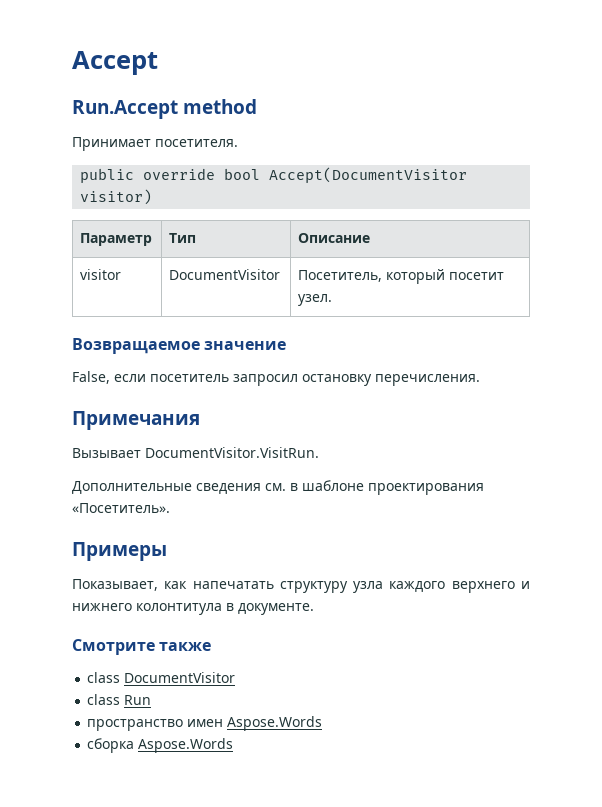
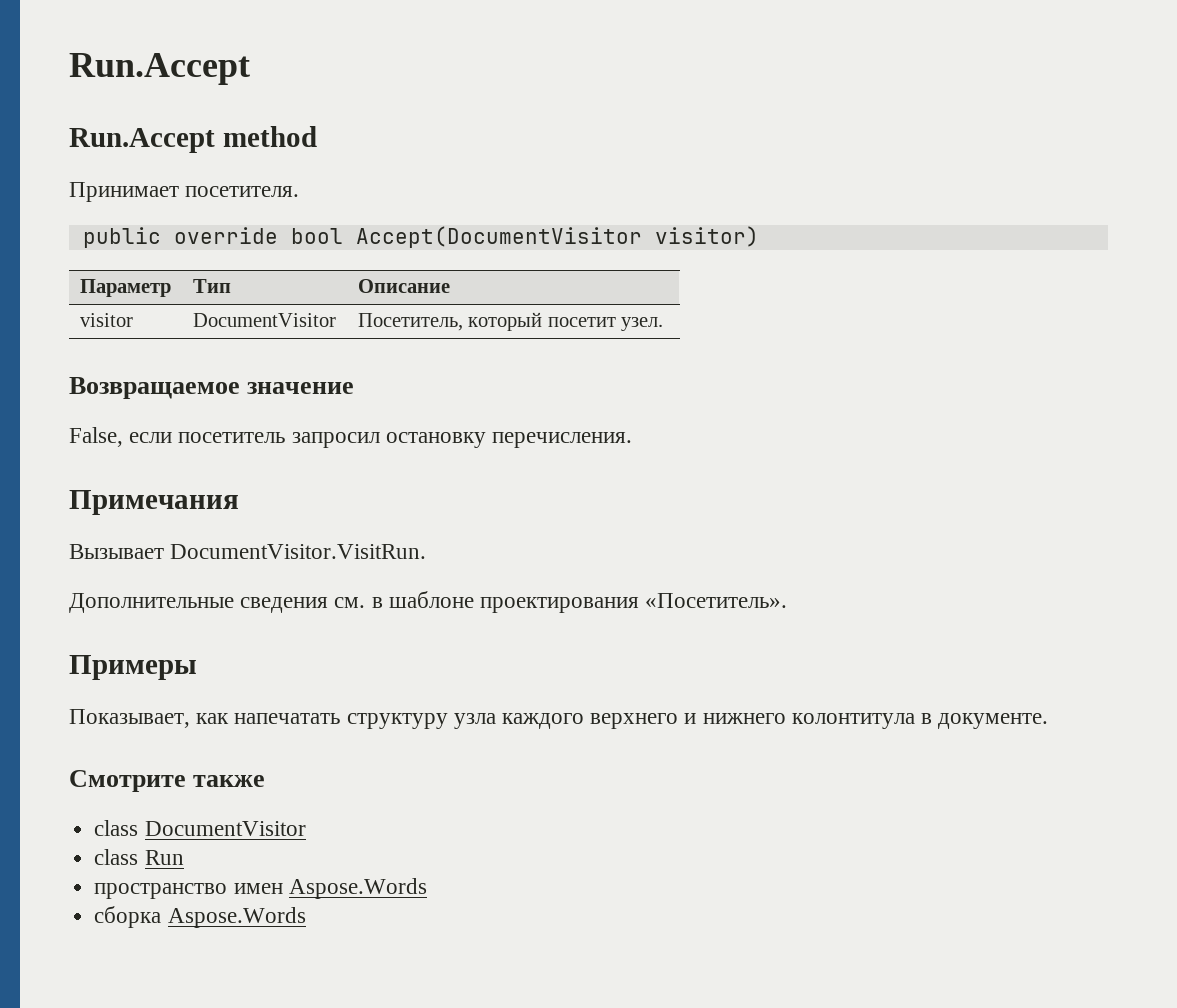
[72,51,158,75] Accept -> [69,53,250,85] Run.Accept

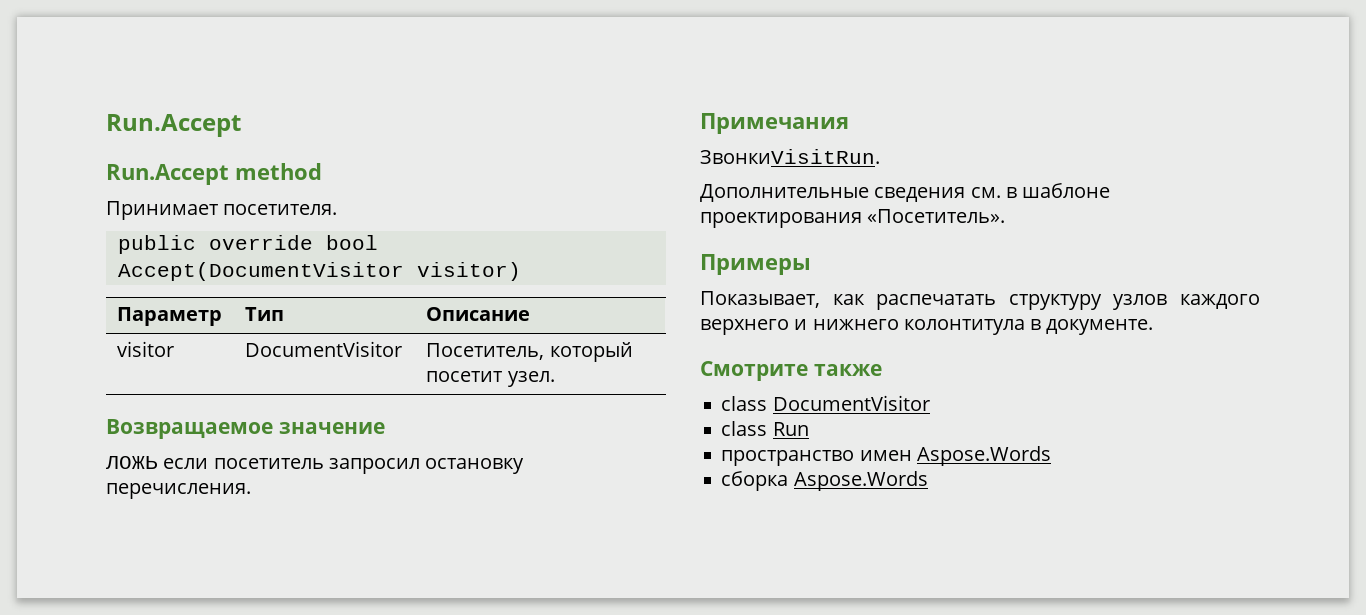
[69,427,123,447] False, -> [105,456,158,469] ЛОЖЬ
[69,544,427,559] Вызывает DocumentVisitor.VisitRun. -> [700,149,880,164] ЗвонкиVisitRun.
[234,713,496,729] напечатать структуру узла -> [876,294,1168,310] распечатать структуру узлов

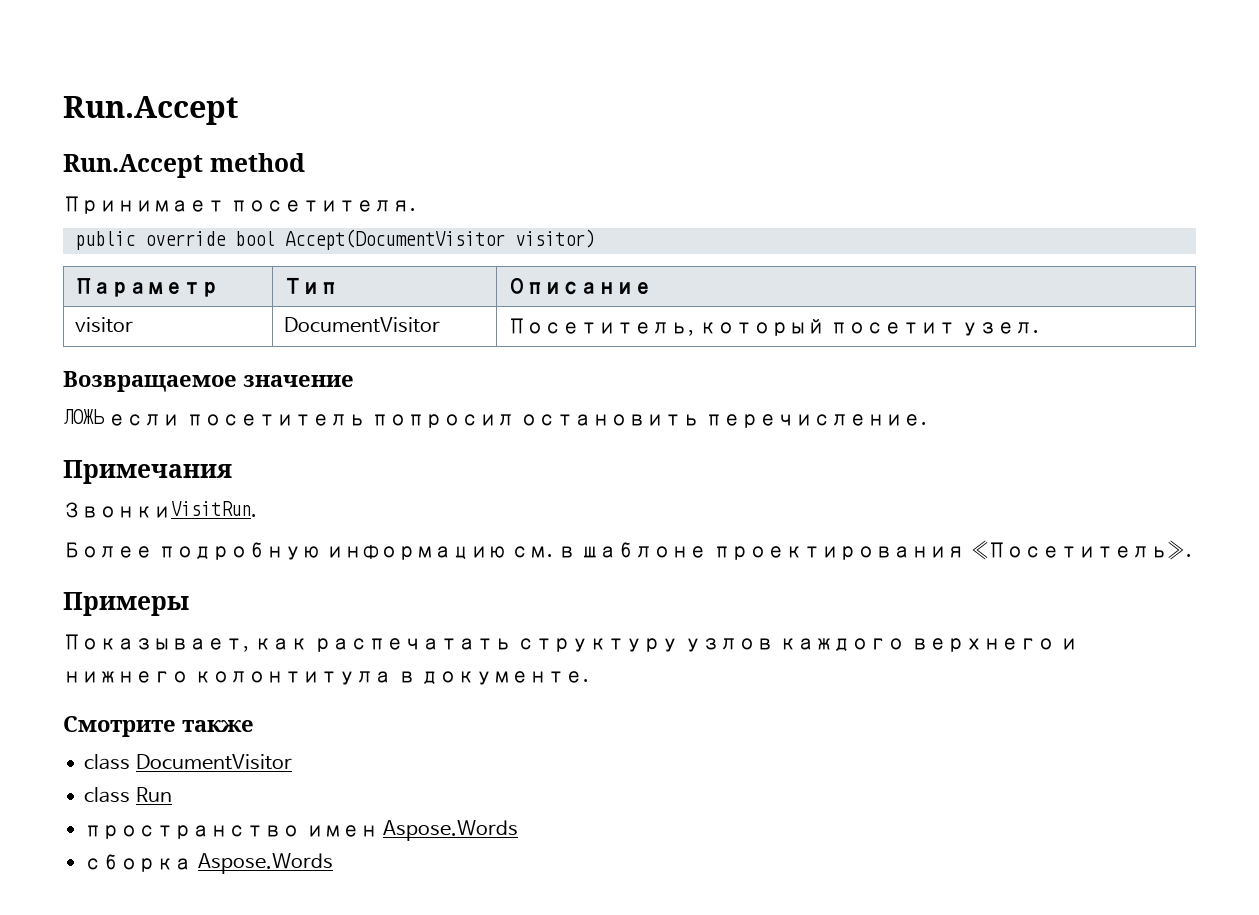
[328,458,525,474] [106,483,251,499] запросил остановку перечисления. -> [370,414,928,428] попросил остановить перечисление.
[700,184,966,202] Дополнительные сведения -> [63,542,506,560] Более подробную информацию

